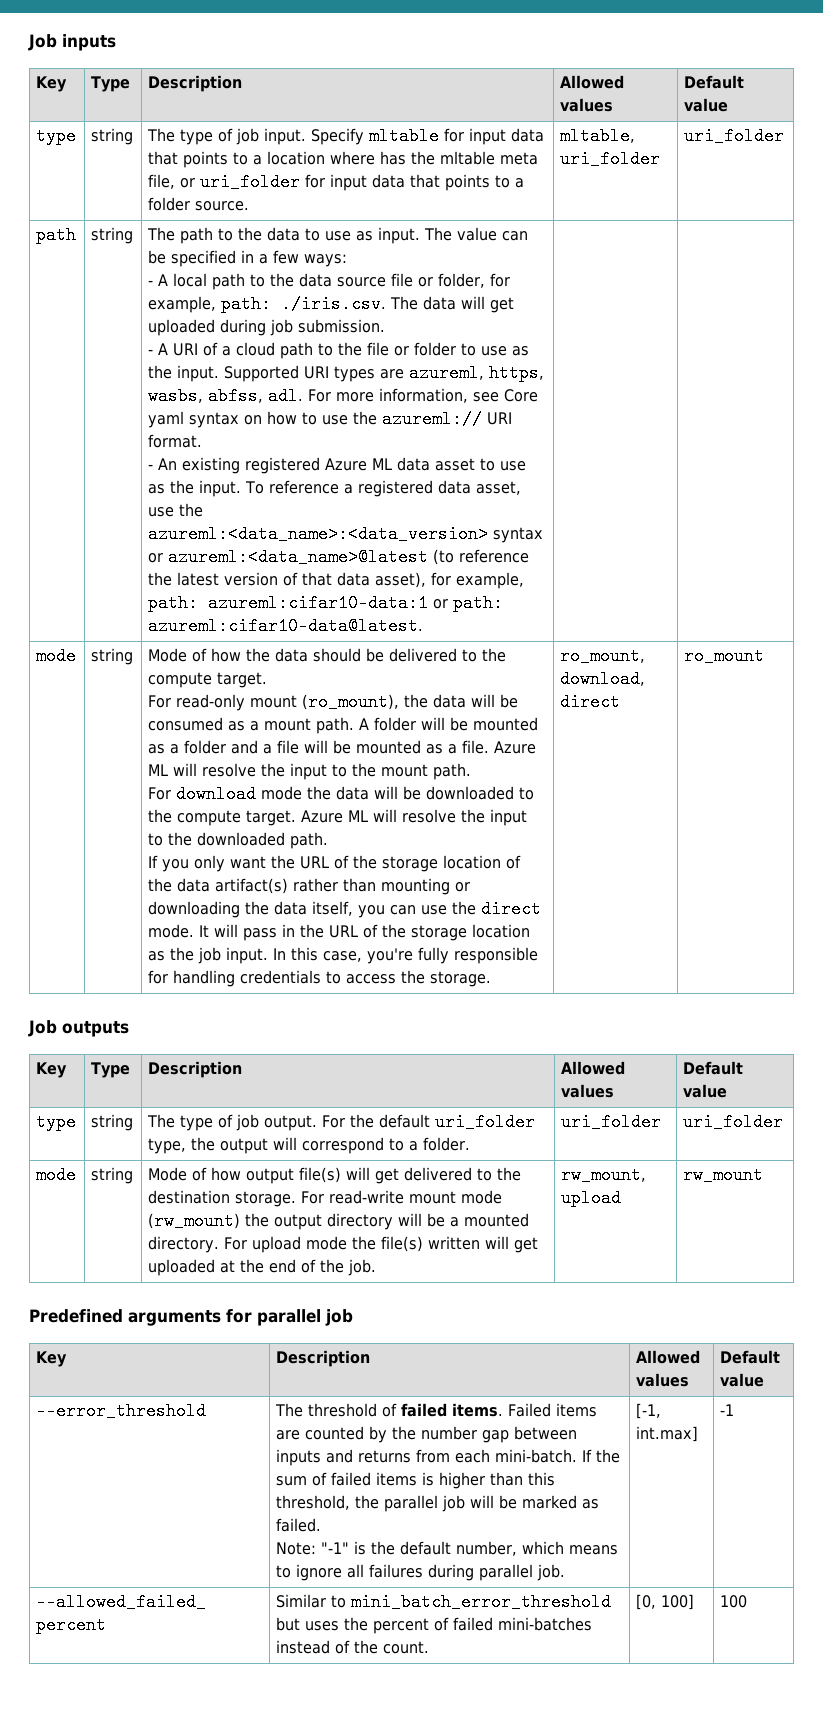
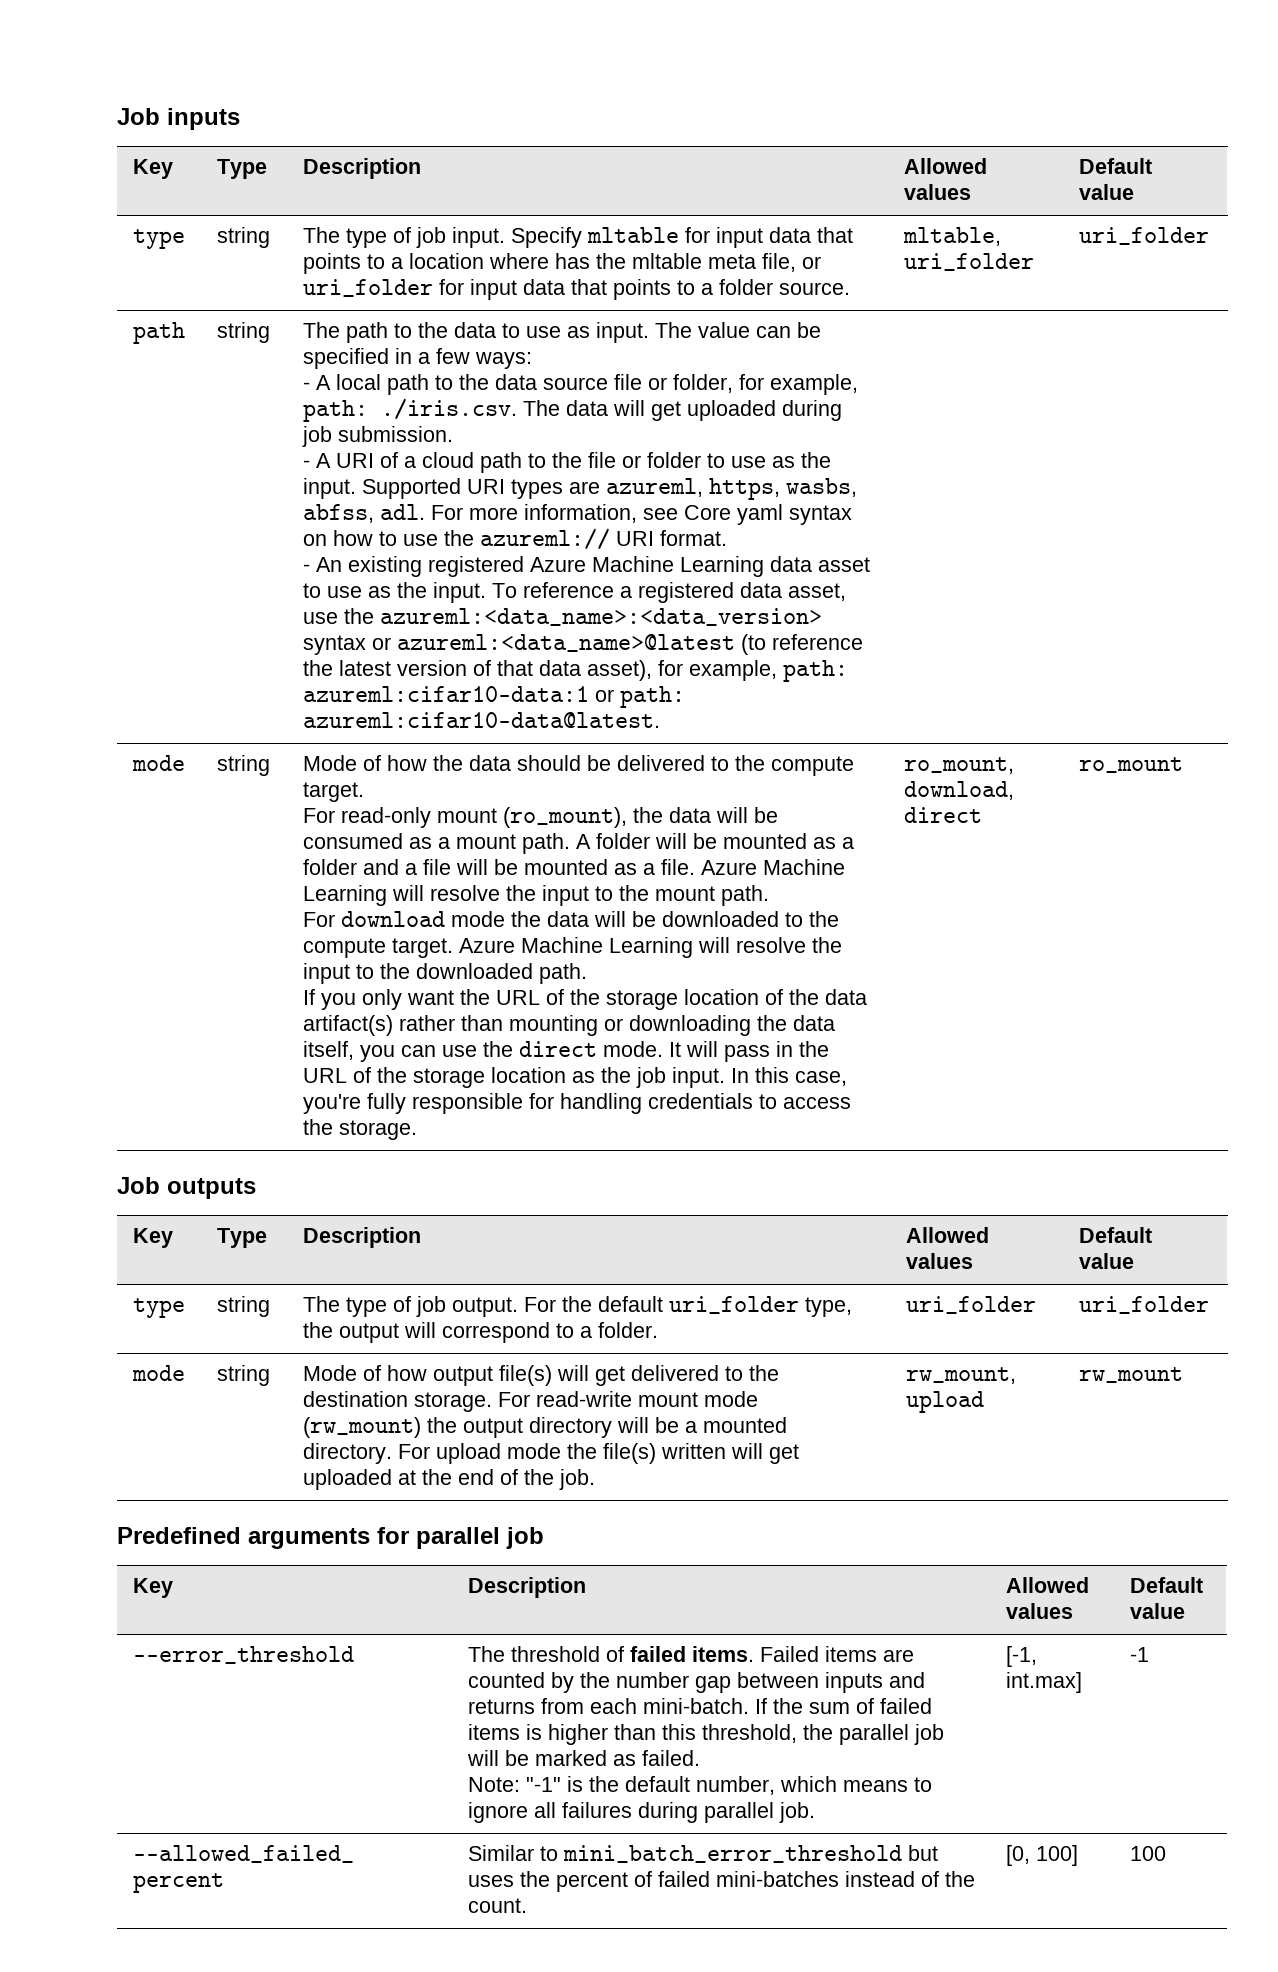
[372,458,393,470] ML -> [591,556,764,577] Machine Learning
[148,764,169,776] ML -> [762,859,845,875] [302,885,387,906] Machine Learning
[348,810,369,822] ML -> [520,937,693,958] Machine Learning

